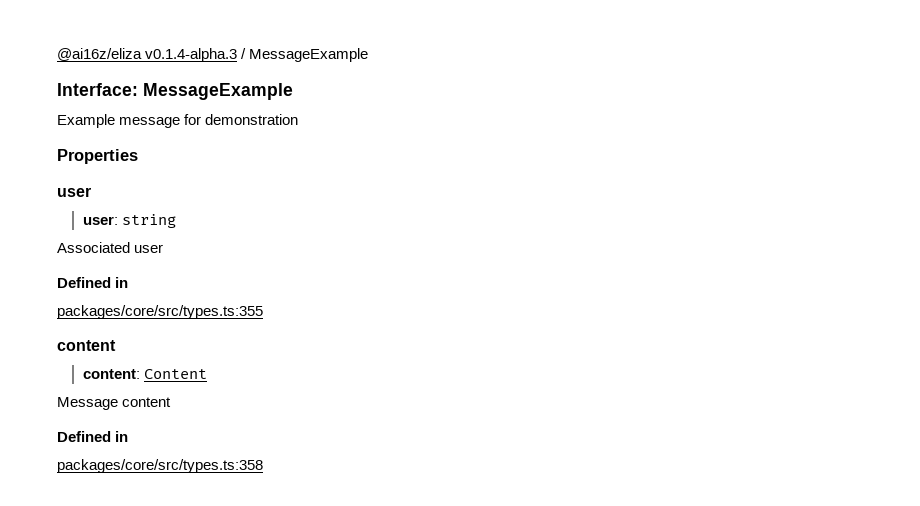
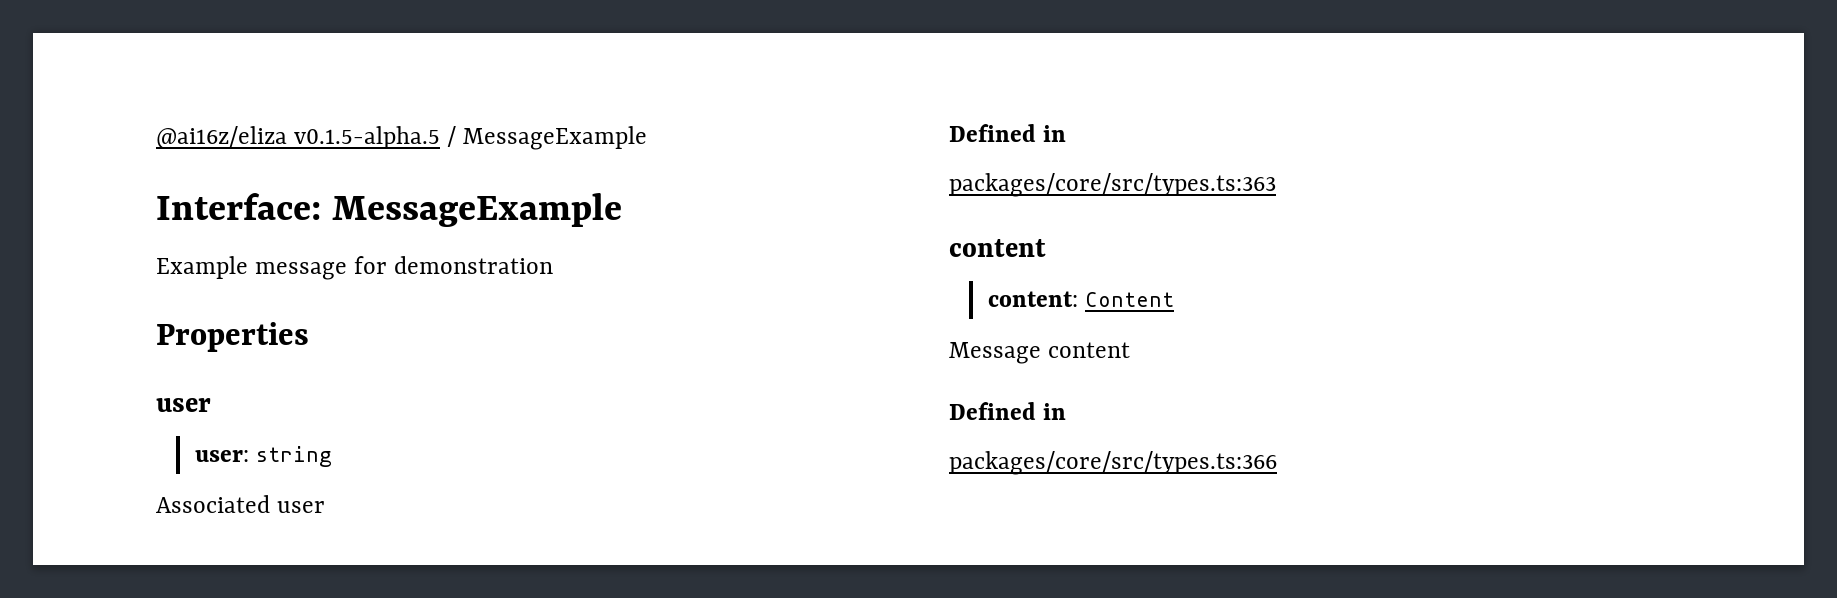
[145,48,238,62] v0.1.4-alpha.3 -> [294,126,441,149] v0.1.5-alpha.5
[57,305,263,319] packages/core/src/types.ts:355 -> [949,173,1276,197] packages/core/src/types.ts:363
[57,459,263,473] packages/core/src/types.ts:358 -> [949,451,1277,475] packages/core/src/types.ts:366

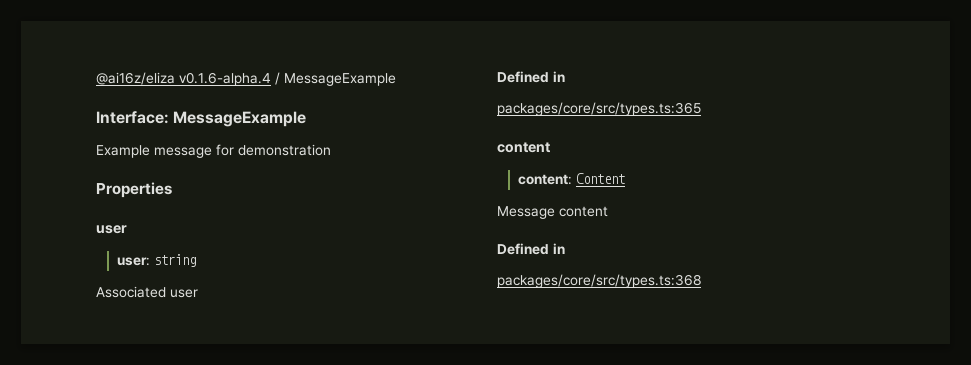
[294,126,441,149] v0.1.5-alpha.5 -> [179,72,271,86] v0.1.6-alpha.4
[949,173,1276,197] packages/core/src/types.ts:363 -> [497,102,701,116] packages/core/src/types.ts:365
[949,451,1277,475] packages/core/src/types.ts:366 -> [497,274,701,288] packages/core/src/types.ts:368

